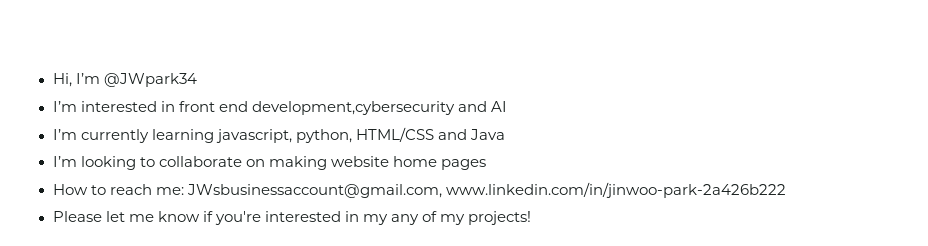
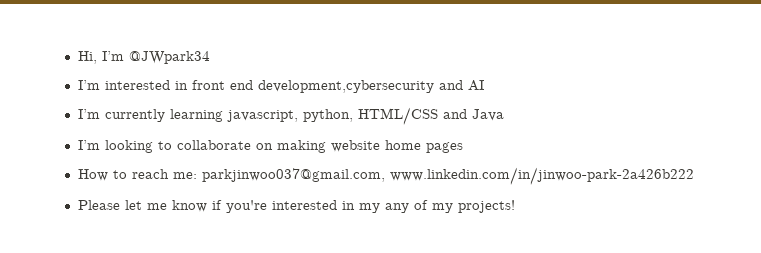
[186,184,442,198] JWsbusinessaccount@gmail.com, -> [201,168,385,182] parkjinwoo037@gmail.com,

